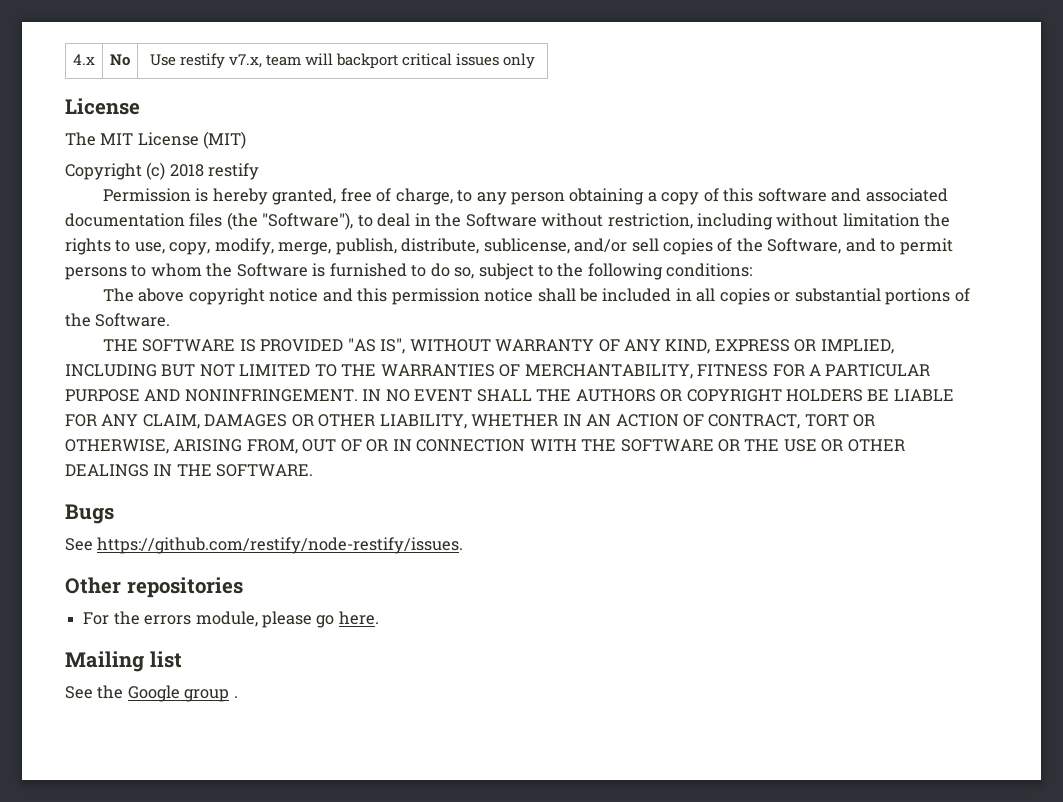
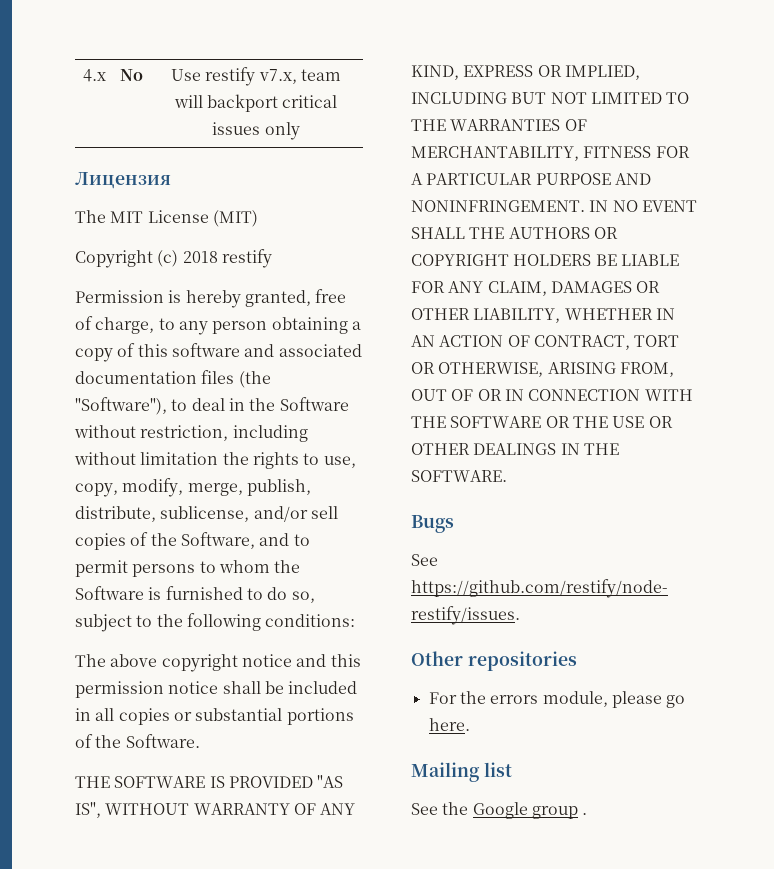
[65,98,140,115] License -> [75,172,171,189] Лицензия

